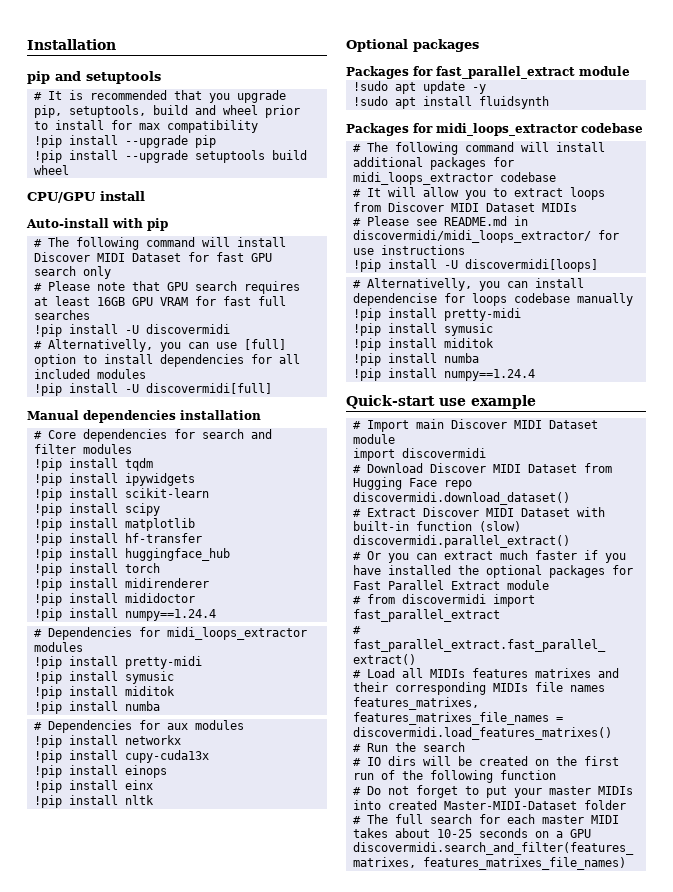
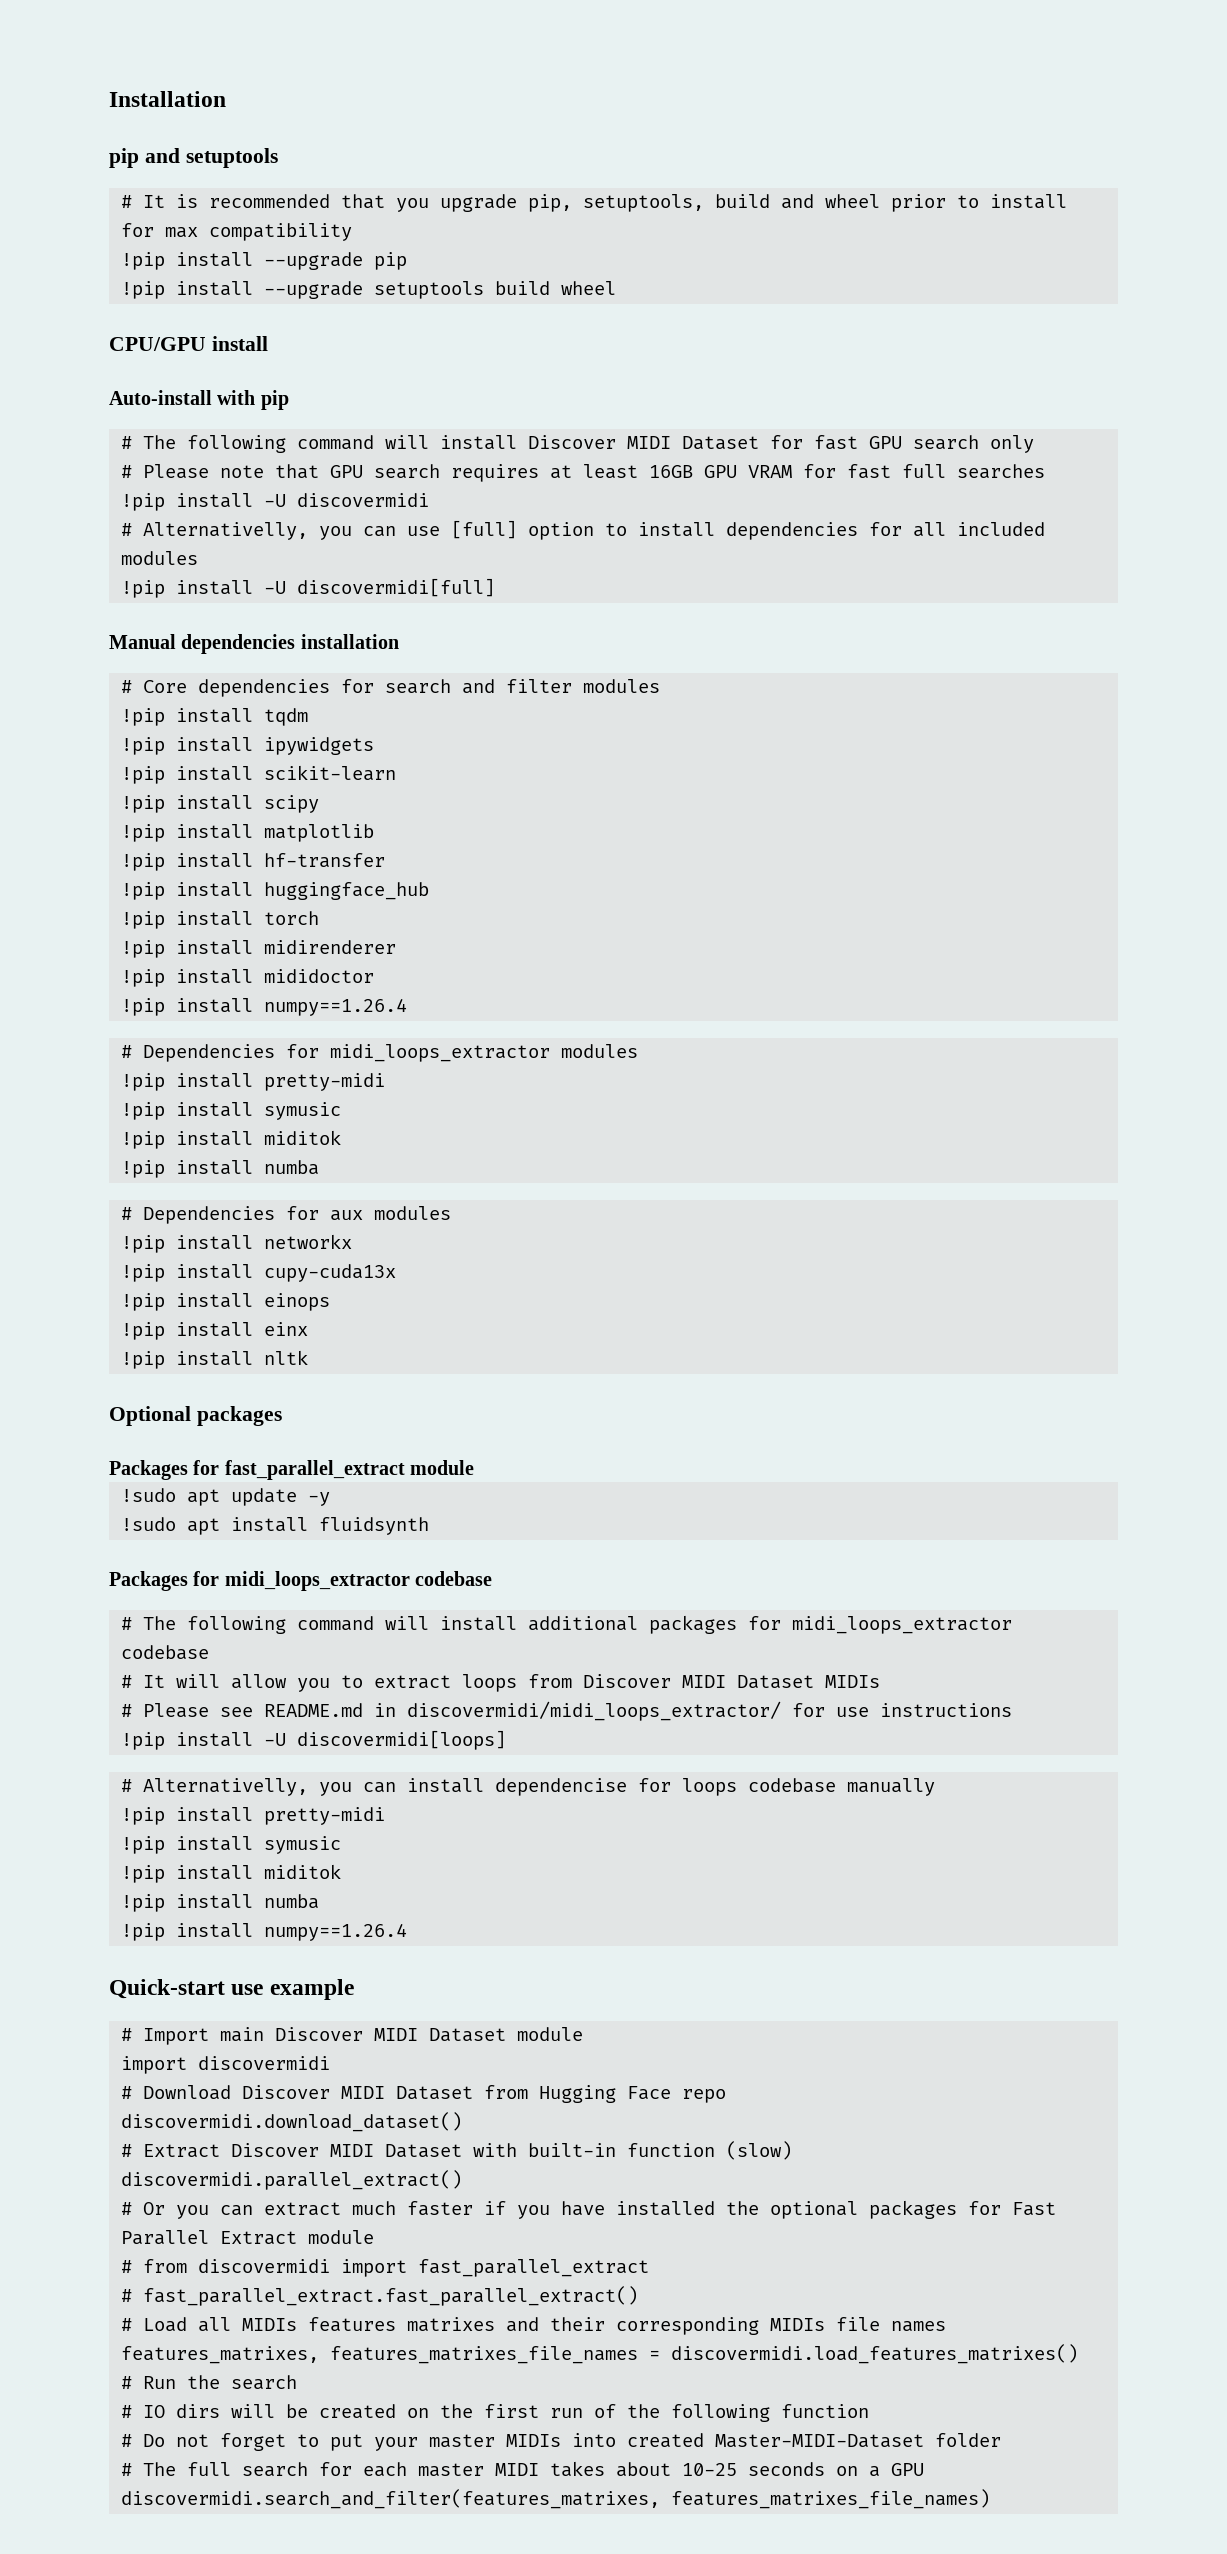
[124,609,216,621] numpy==1.24.4 -> [264,998,407,1016] numpy==1.26.4
[443,369,535,381] numpy==1.24.4 -> [264,1923,407,1941] numpy==1.26.4

